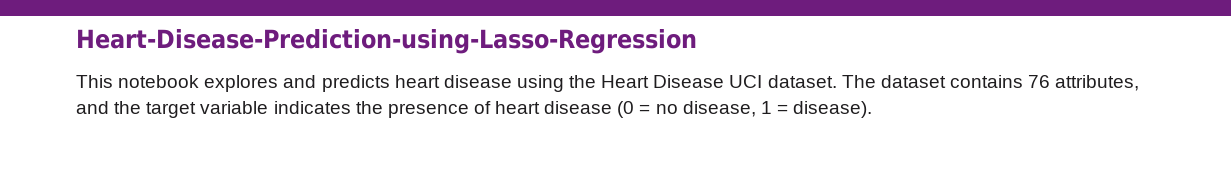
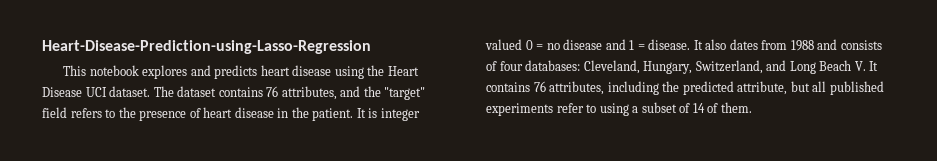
[146,101,351,118] target variable indicates -> [384,87,426,100] [42,107,116,118] "target" field refers to
[617,101,873,118] (0 = no disease, 1 = disease). -> [277,107,420,121] [485,39,882,51] [486,60,879,74] [486,81,884,95] [486,102,752,116] in the patient. It is integer valued 0 = no disease and 1 = disease. It also dates from 1988 and consists of four databases: Cleveland, Hungary, Switzerland, and Long Beach V. It contains 76 attributes, including the predicted attribute, but all published experiments refer to using a subset of 14 of them.

